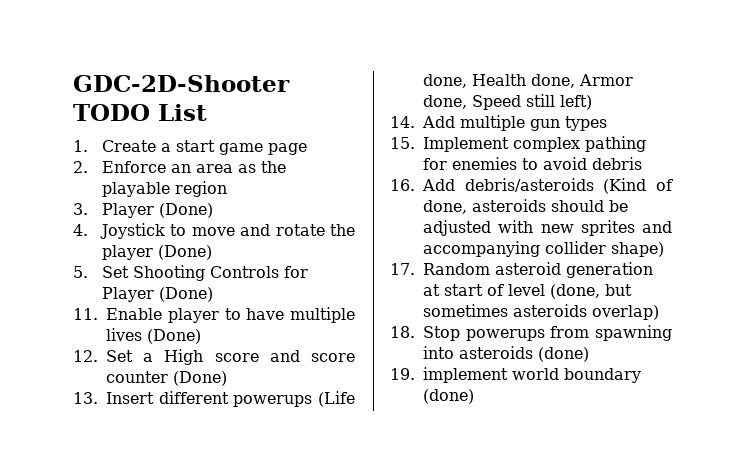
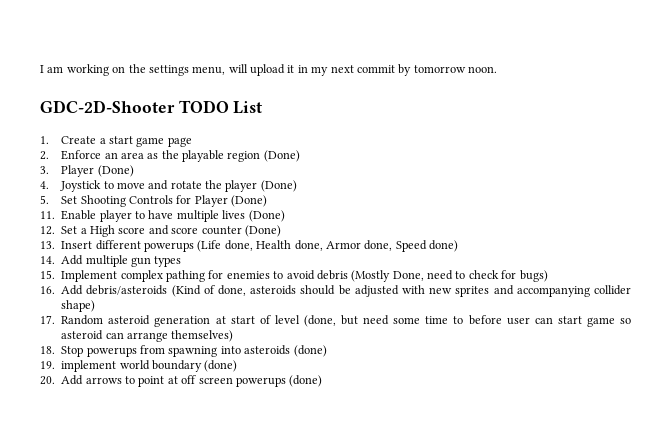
(73, 83) none -> [40,64,497,76] I am working on the settings menu, will upload it in my next commit by tomorrow noon. //
(227, 189) none -> [263,150,300,162] (Done)
[526,94,592,110] still left) -> [429,240,458,252] done)
(642, 163) none -> [351,270,548,282] (Mostly Done, need to check for bugs)
[423,304,659,320] sometimes asteroids overlap) -> [363,315,631,327] [61,330,234,342] need some time to before user can start game so asteroid can arrange themselves)
(474, 396) none -> [40,375,323,387] // 20. Add arrows to point at off screen powerups (done)

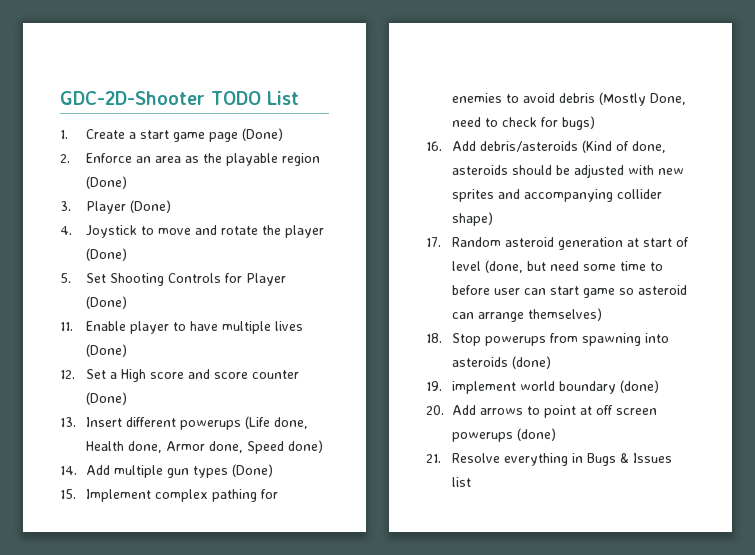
[40,64,497,76] I am working on the settings menu, will upload it in my next commit by tomorrow noon. // -> (60, 98) none
(192, 142) none -> [242,128,284,141] (Done)
(182, 261) none -> [232,464,274,477] (Done)
(323, 381) none -> [426,453,673,466] [452,477,472,487] // 21. Resolve everything in Bugs & Issues list

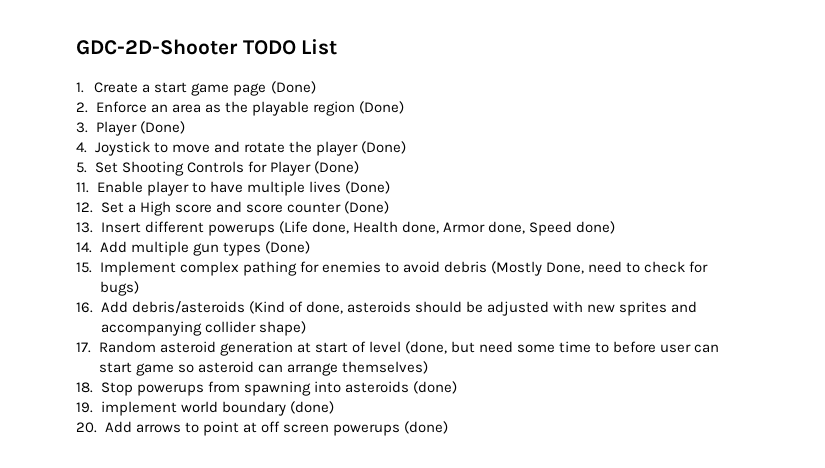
[426,453,673,466] [452,477,472,487] // 21. Resolve everything in Bugs & Issues list -> (448, 427) none

